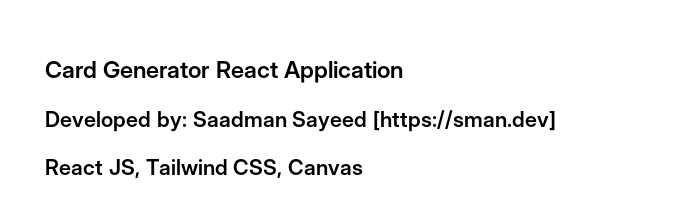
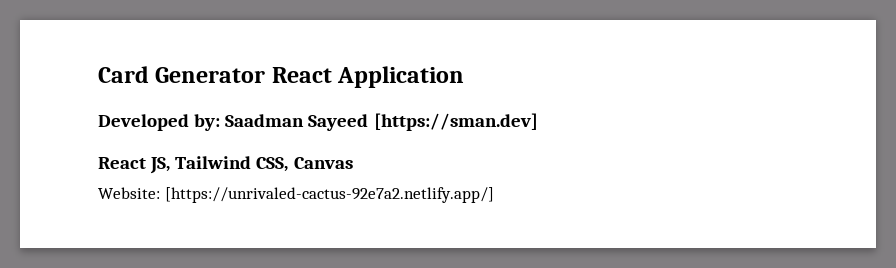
(364, 167) none -> [98,187,494,203] // Website: [https://unrivaled-cactus-92e7a2.netlify.app/]

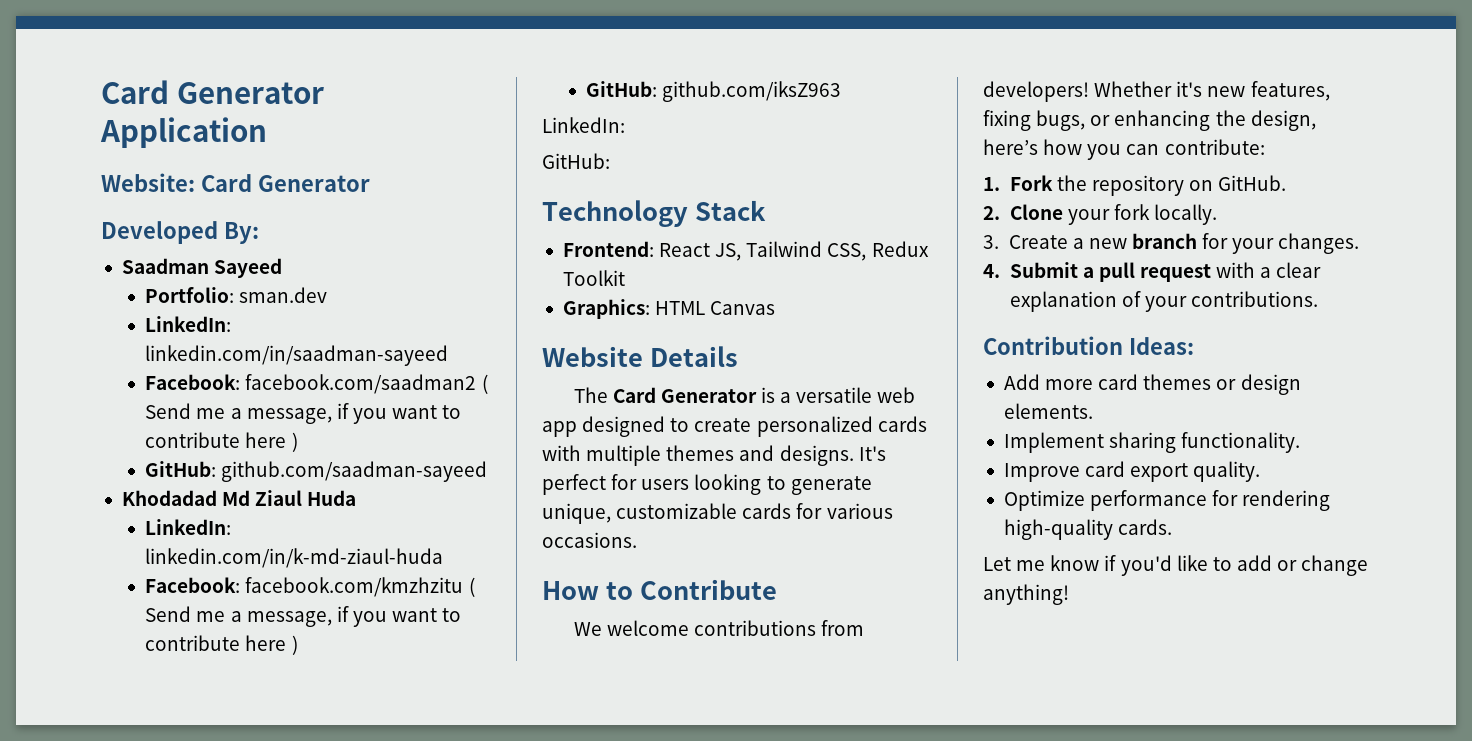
[98,66,332,83] Card Generator React -> [101,80,324,104] Card Generator
(465, 77) none -> [101,173,370,192] // Website: Card Generator
[194,114,221,131] by: -> [223,222,259,244] By: //
[373,113,538,131] [98,156,353,174] [98,187,494,203] [https://sman.dev] // React JS, Tailwind CSS, Canvas // Website: [https://unrivaled-cactus-92e7a2.netlify.app/] -> [145,287,328,303] [145,316,232,332] [145,345,449,366] [145,374,488,394] [145,403,462,424] [145,432,298,452] [145,461,488,482] [121,490,357,506] [145,519,232,535] [145,548,444,568] [145,577,475,597] [145,606,462,627] [145,635,298,655] [586,81,842,102] [542,117,625,133] [542,153,610,169] [542,200,766,227] [562,241,929,261] [562,270,625,286] [562,299,776,319] [542,346,738,367] [573,387,916,403] [542,416,927,437] [542,445,886,466] [542,474,872,495] [542,503,893,524] [542,532,637,548] [542,579,777,600] [573,620,864,636] [983,81,1330,102] [983,110,1316,131] [983,139,1265,160] [983,175,1287,196] [983,204,1217,225] [983,233,1360,254] [983,262,1322,282] [1009,291,1318,312] [983,336,1194,355] [1003,374,1301,395] [1003,403,1093,419] [1003,432,1301,453] [1003,461,1261,482] [1003,490,1331,511] [1003,519,1173,540] [983,555,1369,576] [983,584,1069,605] // Portfolio: sman.dev // LinkedIn: linkedin.com/in/saadman-sayeed // Facebook: facebook.com/saadman2 ( Send me a message, if you want to contribute here ) // GitHub: github.com/saadman-sayeed // Khodadad Md Ziaul Huda // LinkedIn: linkedin.com/in/k-md-ziaul-huda // Facebook: facebook.com/kmzhzitu ( Send me a message, if you want to contribute here ) // GitHub: github.com/iksZ963 // LinkedIn: // GitHub: // Technology Stack // Frontend: React JS, Tailwind CSS, Redux Toolkit // Graphics: HTML Canvas // Website Details // The Card Generator is a versatile web app designed to create personalized cards with multiple themes and designs. It's perfect for users looking to generate unique, customizable cards for various occasions. // How to Contribute // We welcome contributions from developers! Whether it's new features, fixing bugs, or enhancing the design, here’s how you can contribute: // 1. Fork the repository on GitHub. // 2. Clone your fork locally. // 3. Create a new branch for your changes. // 4. Submit a pull request with a clear explanation of your contributions. // Contribution Ideas: // Add more card themes or design elements. // Implement sharing functionality. // Improve card export quality. // Optimize performance for rendering high-quality cards. // Let me know if you'd like to add or change anything!

